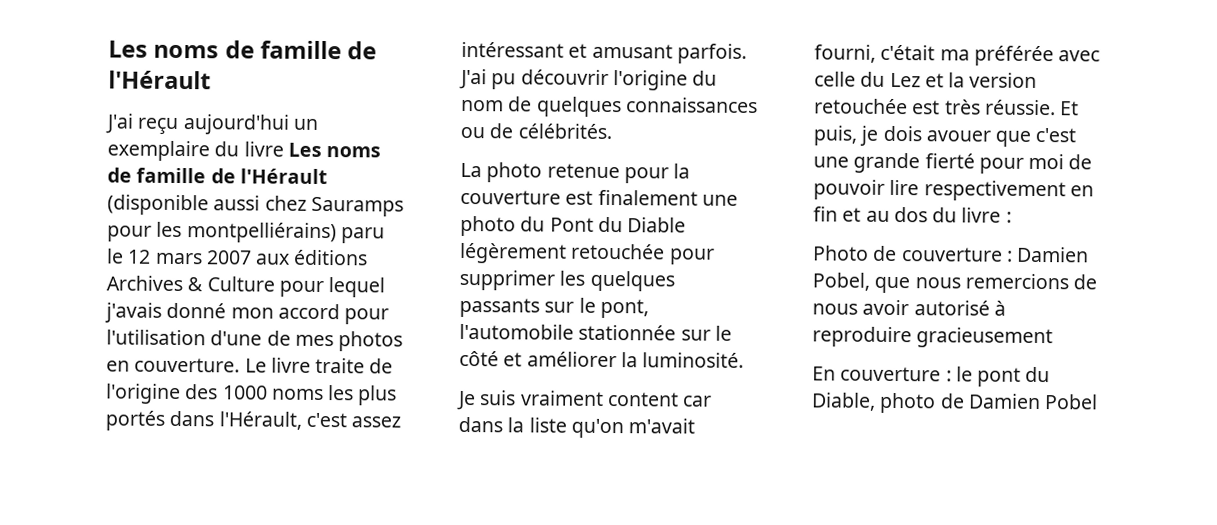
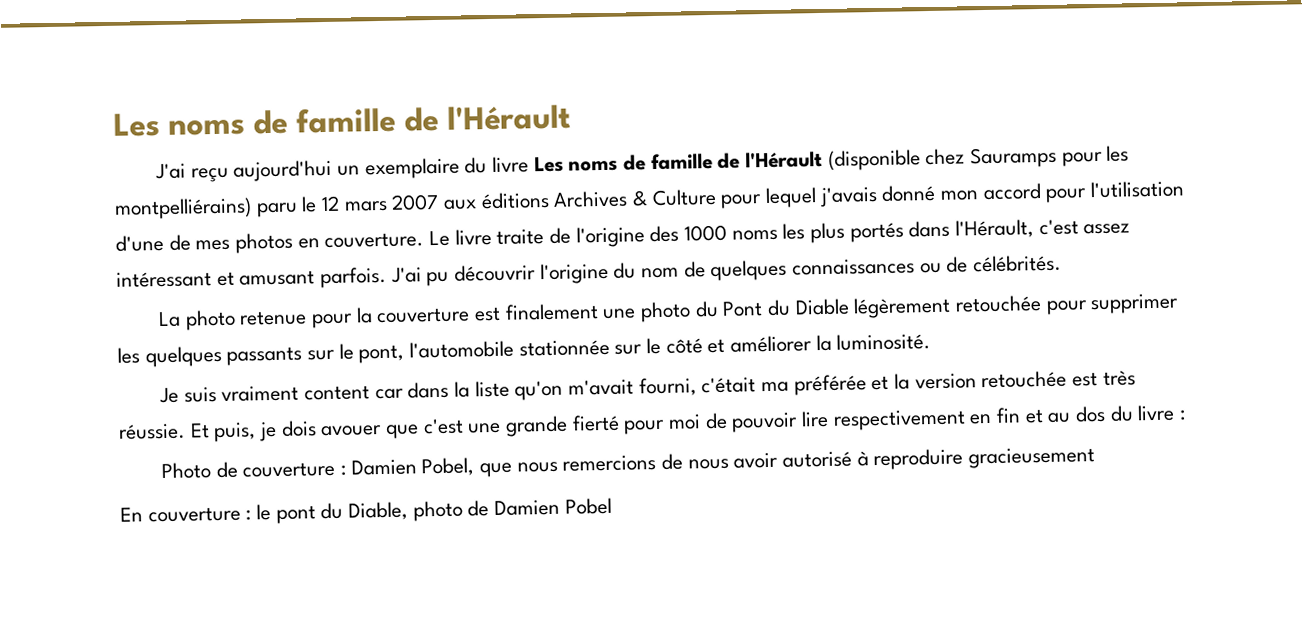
[213,195,261,211] aussi -> (921, 160) none
[1058,50,1101,62] [814,71,921,88] avec celle du Lez -> (867, 385) none

